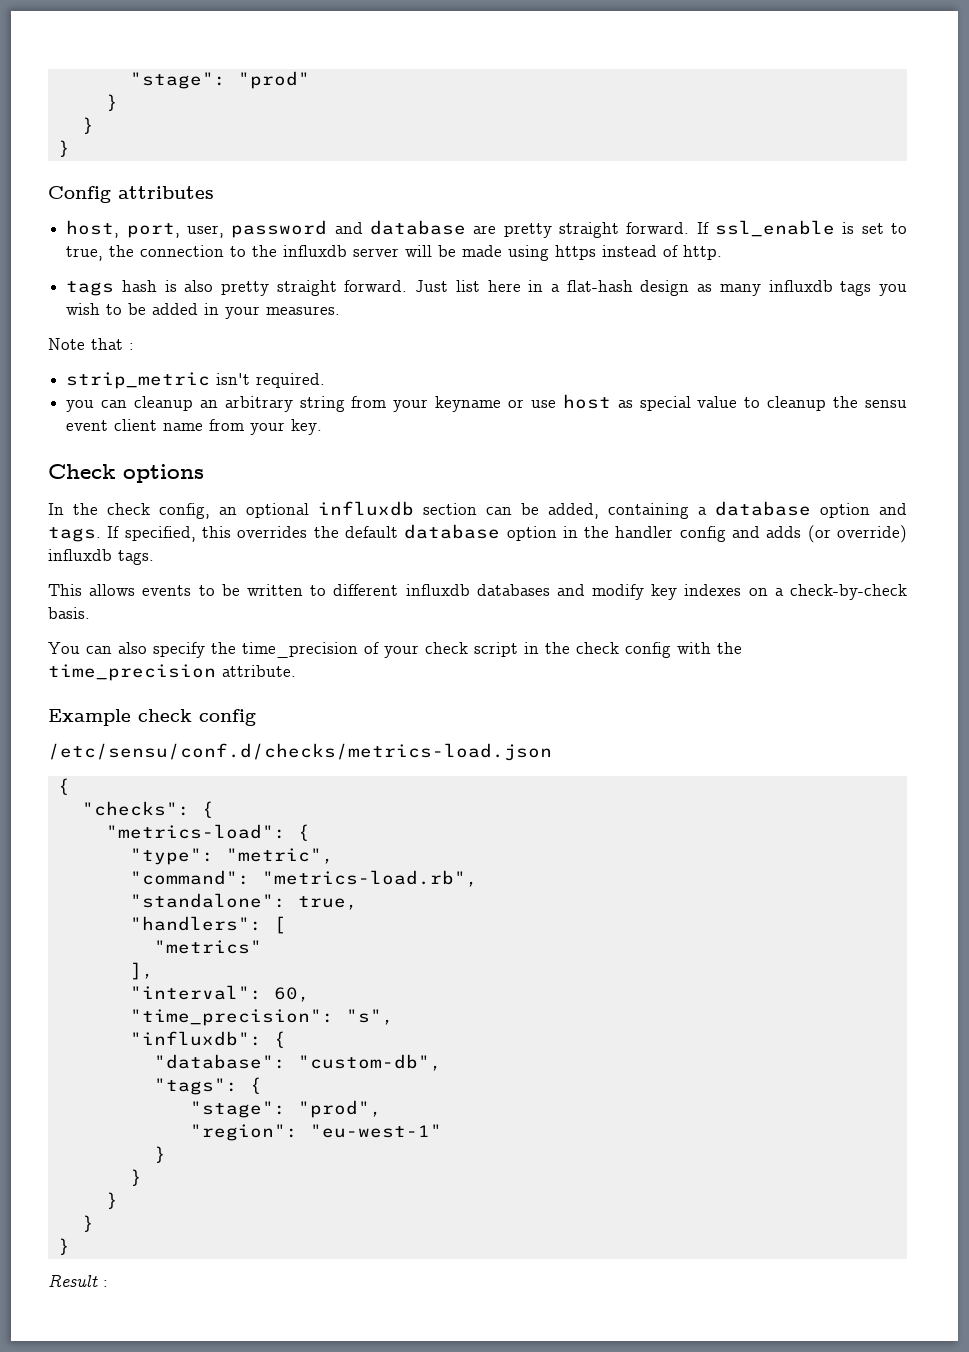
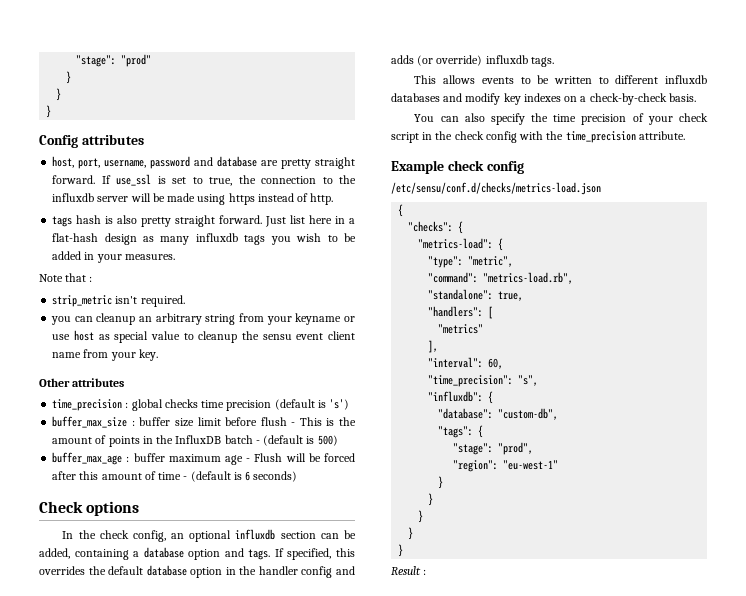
[186,225,224,238] user, -> [104,160,147,168] username,
[714,220,835,237] ssl_enable -> [116,174,152,186] use_ssl
(323, 427) none -> [39,378,125,387] [52,399,350,411] [52,416,356,428] [52,435,338,447] [52,452,355,465] [52,471,298,482] // Other attributes // time_precision : global checks time precision (default is 's') // buffer_max_size : buffer size limit before flush - This is the amount of points in the InfluxDB batch - (default is 500) // buffer_max_age : buffer maximum age - Flush will be forced after this amount of time - (default is 6 seconds)
[242,642,358,658] time_precision -> [553,114,627,125] time precision

